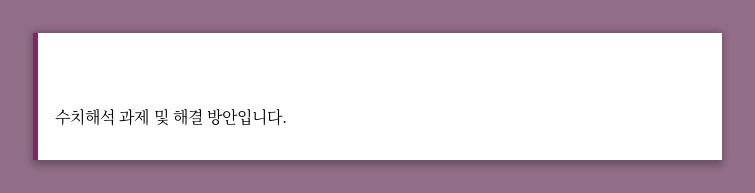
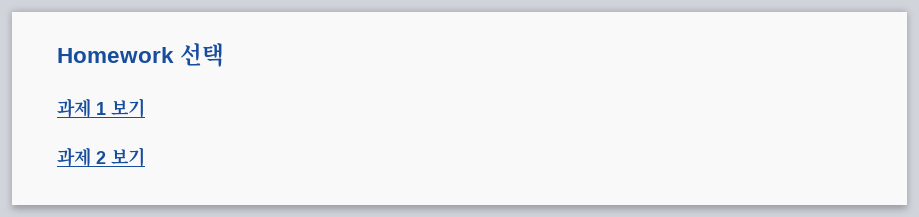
[55,108,288,126] 수치해석 과제 및 해결 방안입니다. -> [57,43,225,67] [57,98,145,118] [57,147,145,167] Homework 선택 // 과제 1 보기 // 과제 2 보기

